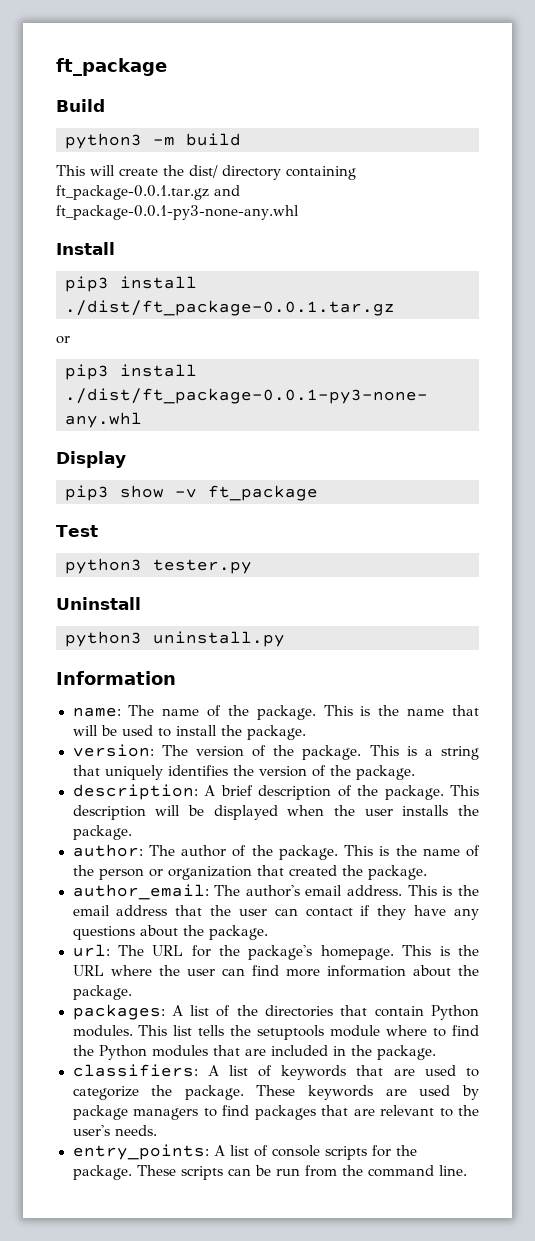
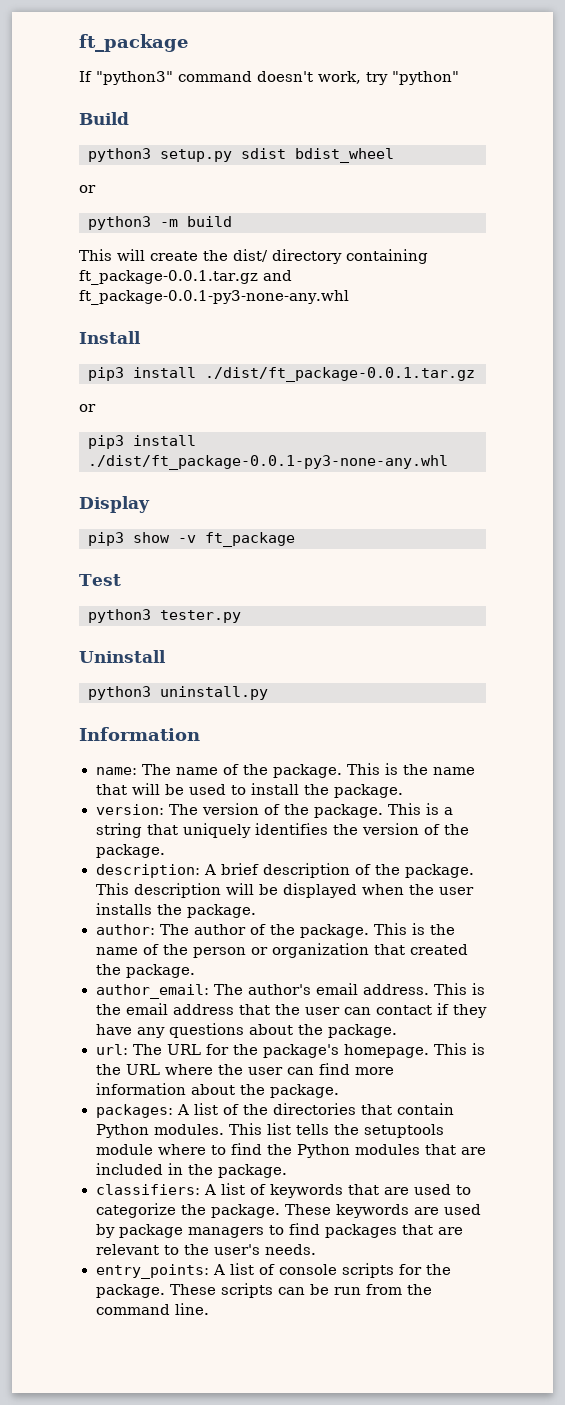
[56,58,167,76] [56,99,105,112] ft_package // Build -> [79,34,188,52] [79,71,459,85] [79,112,129,125] [88,148,394,163] [79,185,96,193] ft_package // If "python3" command doesn't work, try "python" // Build // python3 setup.py sdist bdist_wheel // or

